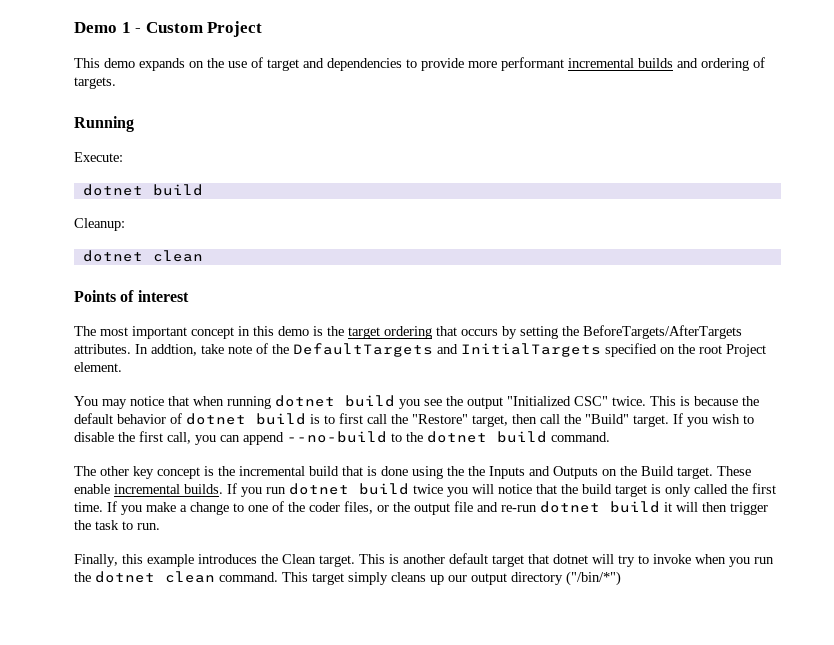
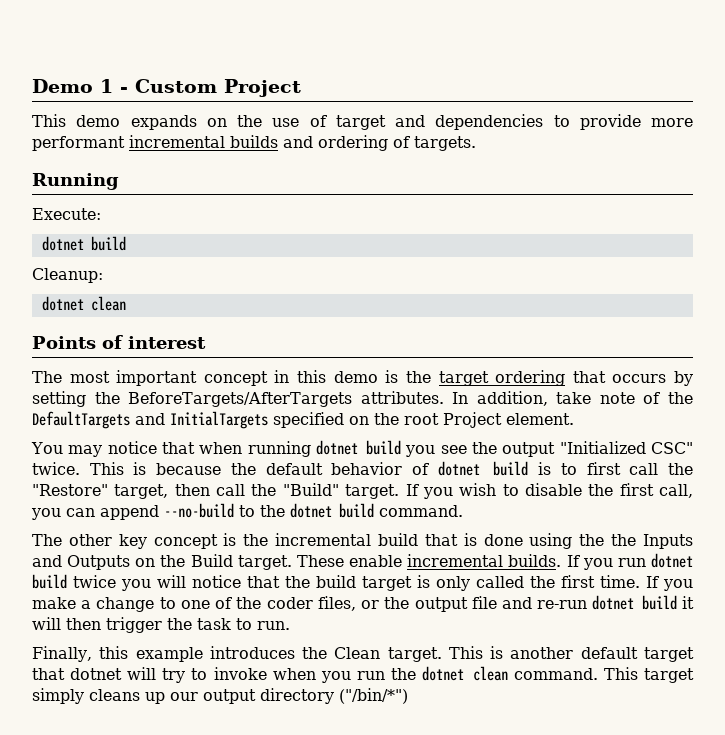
[151,344,197,356] addtion, -> [476,391,548,406] addition,

